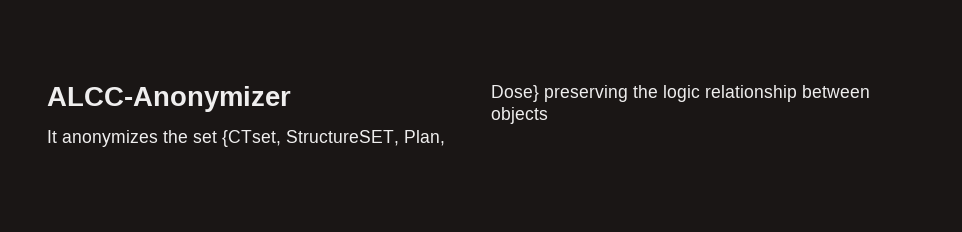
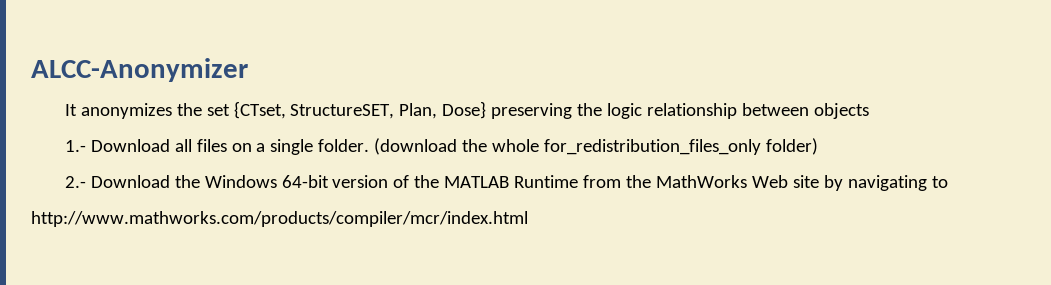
(548, 115) none -> [64,138,819,155] [64,175,949,191] [31,211,528,227] // 1.- Download all files on a single folder. (download the whole for_redistribution_files_only folder) // 2.- Download the Windows 64-bit version of the MATLAB Runtime from the MathWorks Web site by navigating to // http://www.mathworks.com/products/compiler/mcr/index.html

